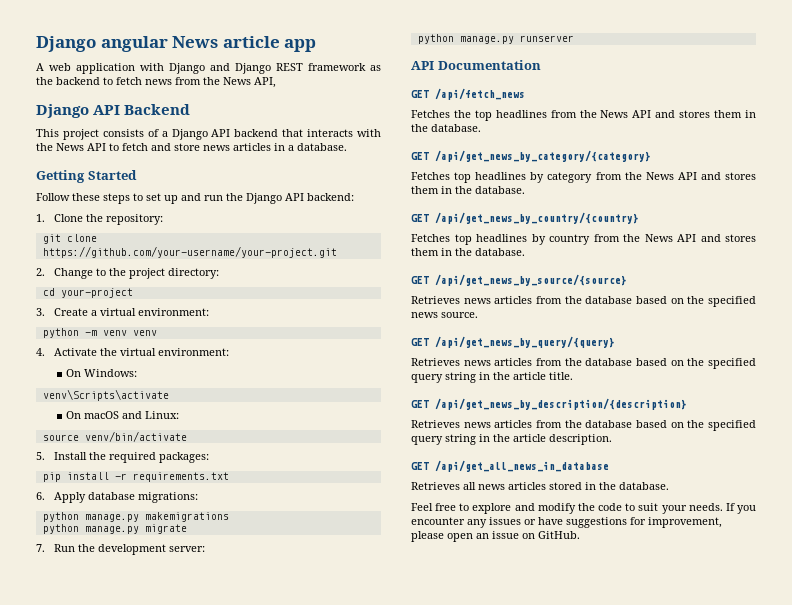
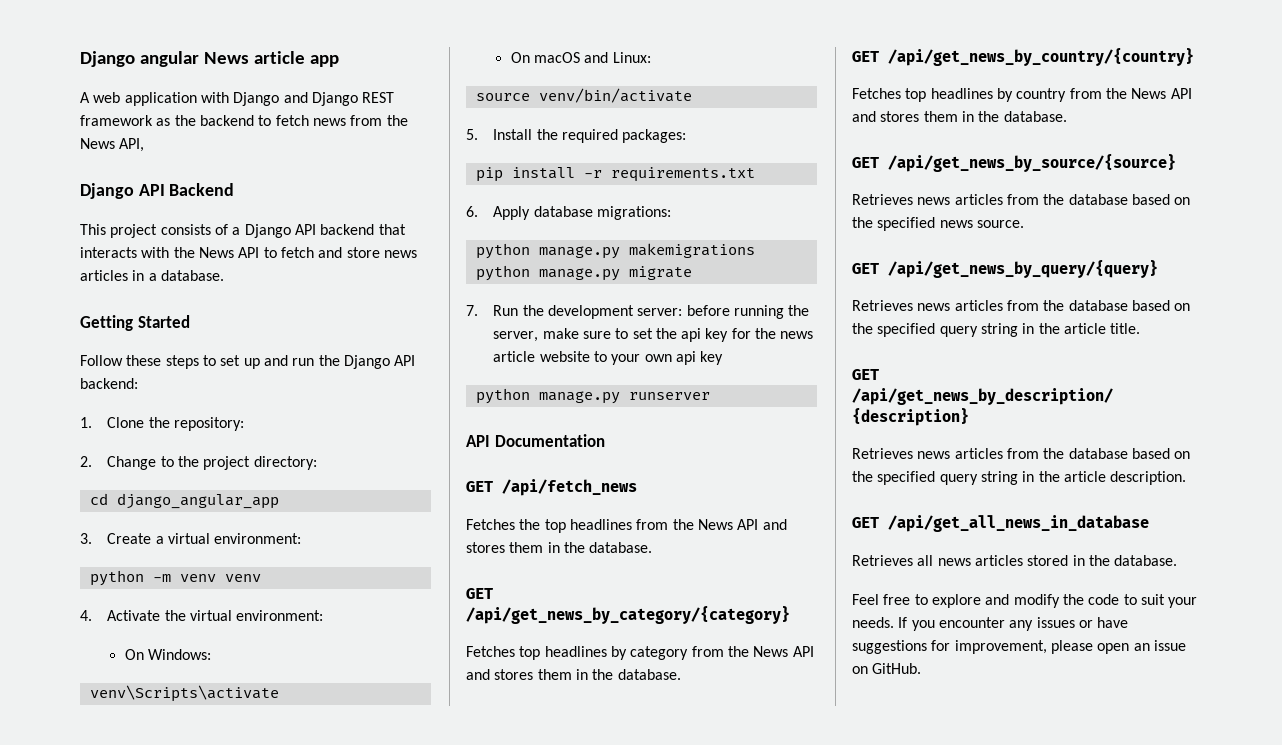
[42,234,97,244] [42,246,337,258] // git clone https://github.com/your-username/your-project.git -> (244, 424) none
[60,288,133,298] your-project -> [116,493,279,509] django_angular_app
(206, 549) none -> [686,305,810,319] [493,328,814,342] [493,351,724,365] before running the server, make sure to set the api key for the news article website to your own api key

